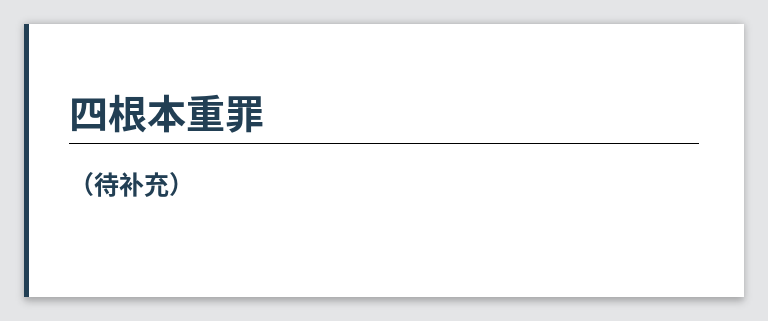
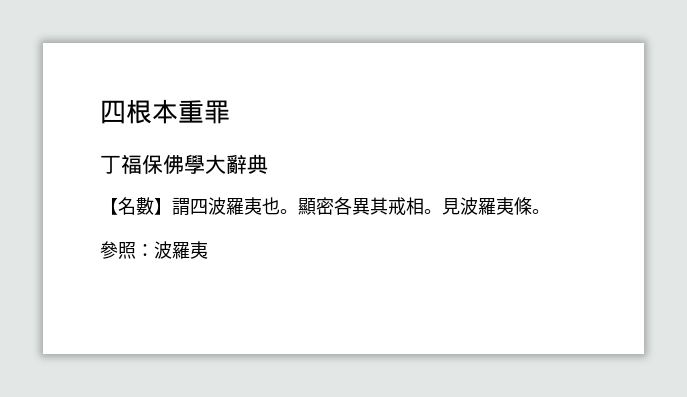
[69,172,194,197] （待补充） -> [100,154,268,174] [100,197,550,216] [100,241,208,259] 丁福保佛學大辭典 // 【名數】謂四波羅夷也。顯密各異其戒相。見波羅夷條。 // 參照：波羅夷

